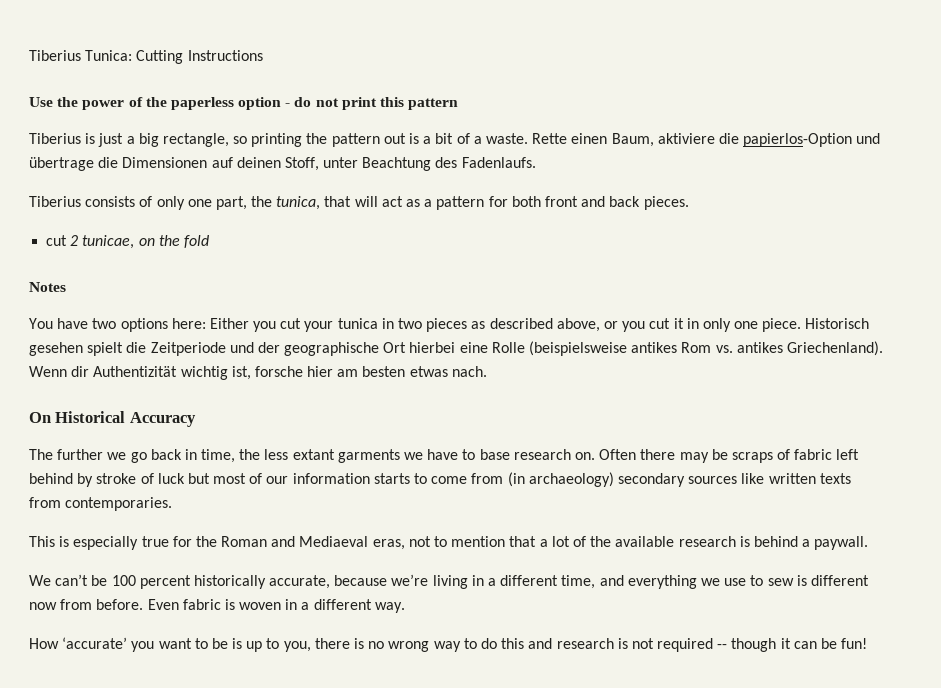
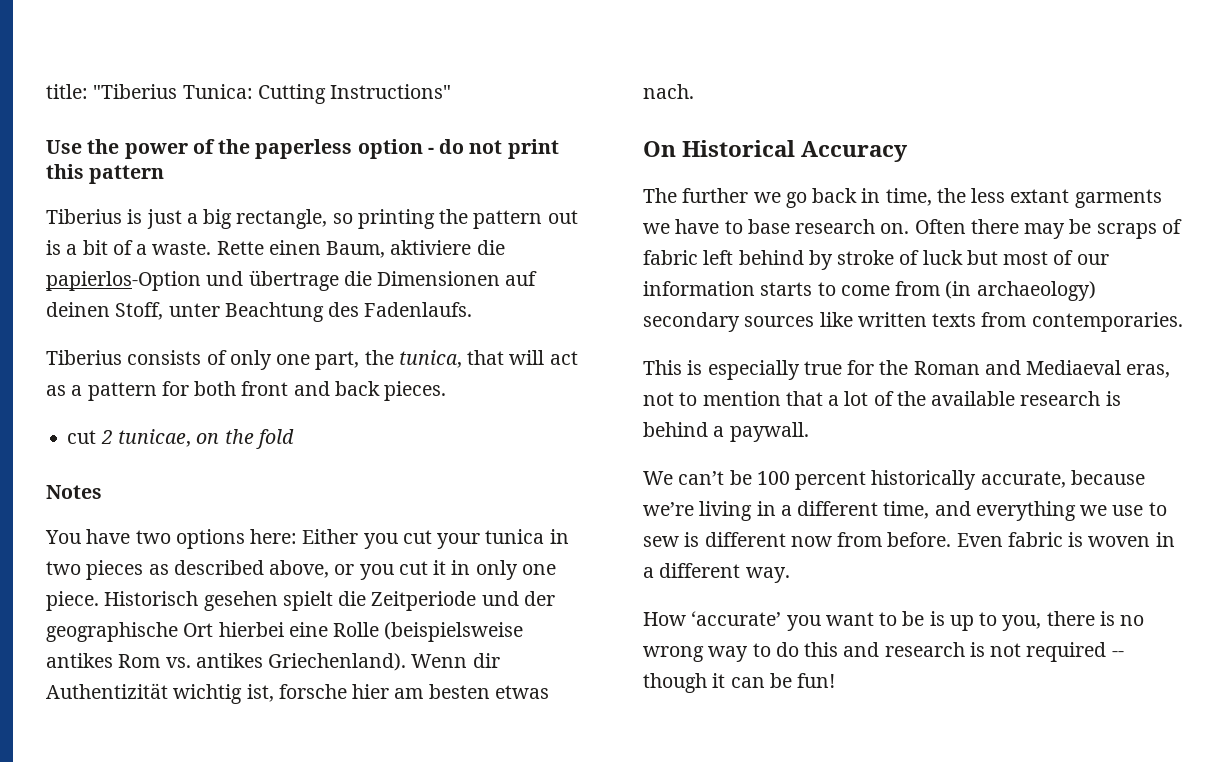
[29,50,81,61] Tiberius -> [46,84,178,99] title: "Tiberius
[187,50,263,61] Instructions -> [330,84,452,99] Instructions"

